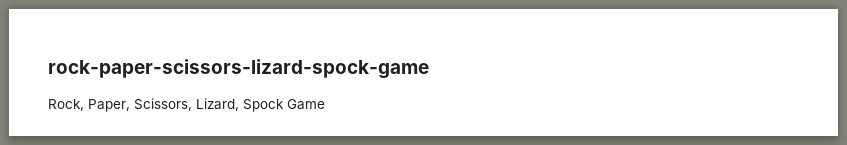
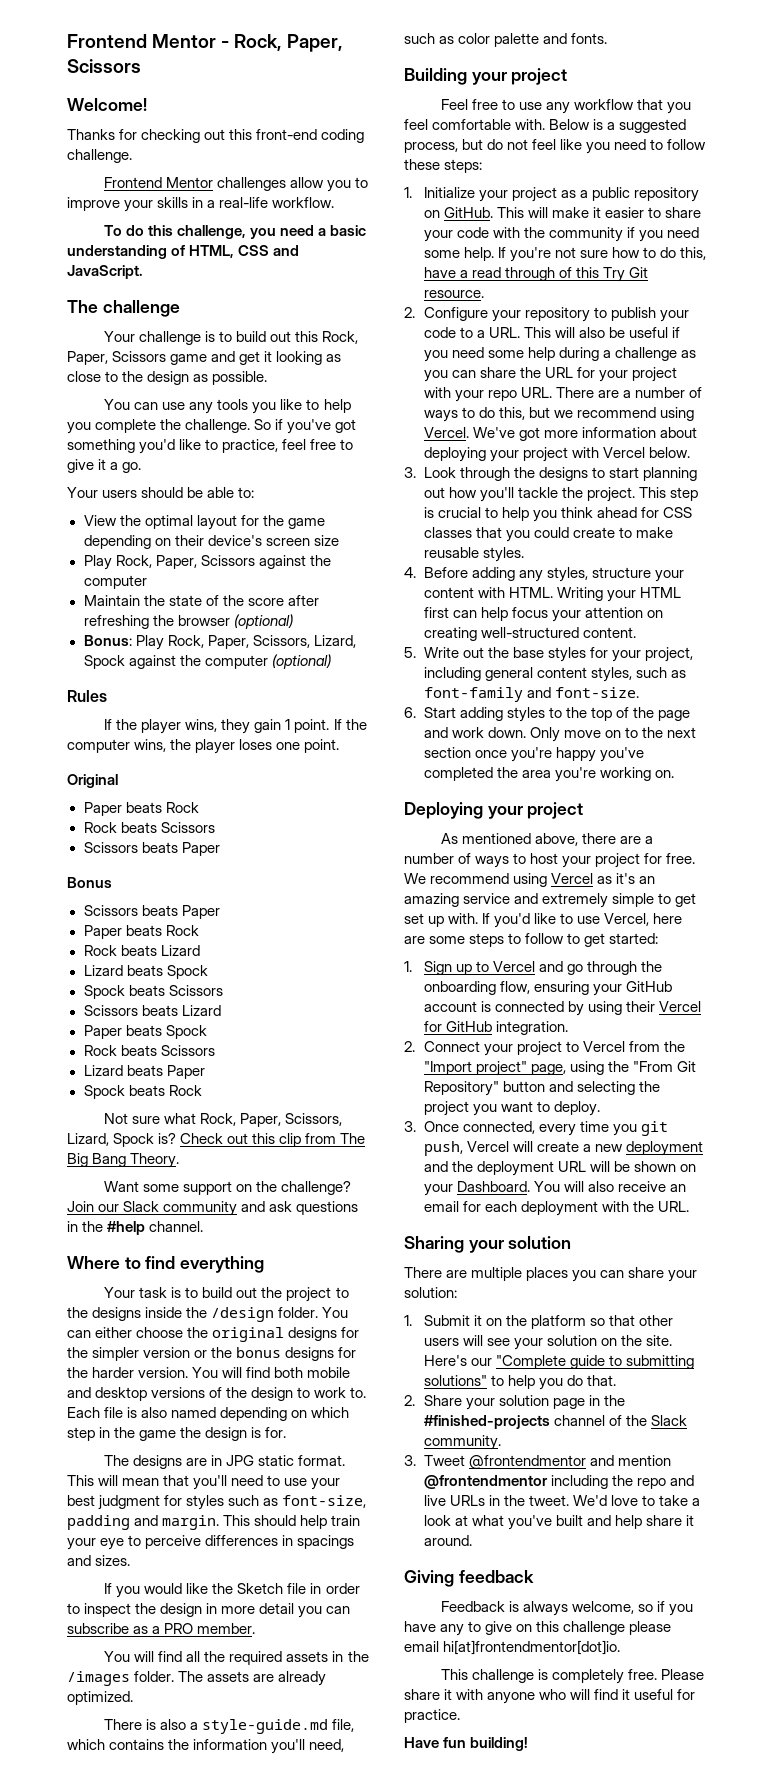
[48,59,429,79] [48,98,325,112] rock-paper-scissors-lizard-spock-game // Rock, Paper, Scissors, Lizard, Spock Game -> [67,34,342,52] [67,59,141,73] [67,98,147,111] [67,129,365,143] [67,149,132,163] [104,177,369,192] [67,197,335,212] [104,225,367,239] [67,245,300,259] [67,265,143,279] [67,300,180,317] [104,331,359,345] [67,351,342,365] [67,371,268,385] [104,399,351,414] [67,419,357,434] [67,439,354,454] [67,459,142,473] [67,487,255,498] [83,515,325,530] [83,535,339,549] [83,555,331,570] [83,575,147,589] [83,595,319,606] [83,614,293,629] [83,635,356,650] [83,654,331,669] [67,690,107,702] [104,719,367,734] [67,739,340,754] [67,774,118,788] [83,802,199,816] [83,822,215,833] [83,842,220,856] [67,877,112,888] [83,905,220,919] [83,925,199,939] [83,945,200,956] [83,965,208,979] [83,985,223,999] [83,1005,221,1016] [83,1025,207,1039] [83,1045,215,1056] [83,1065,205,1079] [83,1085,202,1099] [104,1113,343,1127] [67,1133,366,1147] [67,1153,180,1168] [104,1181,352,1195] [67,1201,359,1216] [67,1221,204,1235] [67,1256,265,1273] [104,1287,349,1302] [67,1307,349,1322] [67,1327,360,1342] [67,1347,357,1361] [67,1367,351,1378] [67,1387,367,1401] [67,1407,350,1421] [67,1427,287,1441] [104,1455,346,1469] [67,1475,341,1490] [67,1495,367,1510] [67,1515,361,1530] [67,1535,355,1550] [67,1555,131,1566] [104,1583,360,1598] [67,1603,351,1618] [67,1623,256,1634] [104,1651,369,1665] [67,1671,327,1686] [67,1691,133,1705] [104,1719,355,1734] [67,1739,345,1754] [404,33,608,47] [404,68,568,85] [441,99,692,114] [404,119,687,133] [404,139,707,154] [404,159,483,173] [404,187,700,202] [423,207,702,218] [423,227,700,242] [423,247,707,262] [423,267,649,282] [423,290,484,298] [404,307,690,322] [423,327,681,338] [423,347,697,362] [423,367,678,382] [423,387,703,402] [423,407,695,422] [423,427,698,441] [423,447,691,462] [404,467,698,481] [423,487,699,502] [423,507,693,522] [423,527,674,542] [423,547,525,562] [404,567,685,582] [423,587,682,602] [423,607,664,622] [423,627,637,641] [404,647,694,662] [423,667,687,682] [423,687,640,702] [404,707,691,722] [423,727,697,742] [423,747,645,762] [423,767,675,782] [404,802,584,819] [441,833,654,846] [404,853,696,868] [404,873,656,887] [404,893,697,908] [404,913,683,928] [404,933,659,947] [404,961,663,975] [423,981,673,996] [423,1001,702,1016] [423,1021,569,1035] [404,1041,686,1056] [423,1061,697,1076] [423,1081,661,1096] [423,1101,601,1116] [404,1121,669,1136] [423,1141,704,1156] [423,1161,697,1176] [423,1181,687,1196] [423,1201,690,1216] [404,1236,572,1253] [404,1267,698,1282] [404,1287,457,1298] [404,1315,674,1329] [423,1335,673,1350] [423,1355,695,1369] [423,1375,617,1390] [404,1395,626,1410] [423,1415,688,1429] [423,1435,501,1450] [404,1455,672,1469] [423,1475,695,1489] [423,1495,701,1506] [423,1515,695,1530] [423,1535,472,1546] [404,1570,534,1587] [441,1601,694,1616] [404,1621,672,1636] [404,1640,621,1655] [441,1669,705,1684] [404,1689,696,1704] [404,1709,460,1723] [404,1737,529,1751] Frontend Mentor - Rock, Paper, Scissors // Welcome! // Thanks for checking out this front-end coding challenge. // Frontend Mentor challenges allow you to improve your skills in a real-life workflow. // To do this challenge, you need a basic understanding of HTML, CSS and JavaScript. // The challenge // Your challenge is to build out this Rock, Paper, Scissors game and get it looking as close to the design as possible. // You can use any tools you like to help you complete the challenge. So if you've got something you'd like to practice, feel free to give it a go. // Your users should be able to: // View the optimal layout for the game depending on their device's screen size // Play Rock, Paper, Scissors against the computer // Maintain the state of the score after refreshing the browser (optional) // Bonus: Play Rock, Paper, Scissors, Lizard, Spock against the computer (optional) // Rules // If the player wins, they gain 1 point. If the computer wins, the player loses one point. // Original // Paper beats Rock // Rock beats Scissors // Scissors beats Paper // Bonus // Scissors beats Paper // Paper beats Rock // Rock beats Lizard // Lizard beats Spock // Spock beats Scissors // Scissors beats Lizard // Paper beats Spock // Rock beats Scissors // Lizard beats Paper // Spock beats Rock // Not sure what Rock, Paper, Scissors, Lizard, Spock is? Check out this clip from The Big Bang Theory. // Want some support on the challenge? Join our Slack community and ask questions in the #help channel. // Where to find everything // Your task is to build out the project to the designs inside the /design folder. You can either choose the original designs for the simpler version or the bonus designs for the harder version. You will find both mobile and desktop versions of the design to work to. Each file is also named depending on which step in the game the design is for. // The designs are in JPG static format. This will mean that you'll need to use your best judgment for styles such as font-size, padding and margin. This should help train your eye to perceive differences in spacings and sizes. // If you would like the Sketch file in order to inspect the design in more detail you can subscribe as a PRO member. // You will find all the required assets in the /images folder. The assets are already optimized. // There is also a style-guide.md file, which contains the information you'll need, such as color palette and fonts. // Building your project // Feel free to use any workflow that you feel comfortable with. Below is a suggested process, but do not feel like you need to follow these steps: // 1. Initialize your project as a public repository on GitHub. This will make it easier to share your code with the community if you need some help. If you're not sure how to do this, have a read through of this Try Git resource. // 2. Configure your repository to publish your code to a URL. This will also be useful if you need some help during a challenge as you can share the URL for your project with your repo URL. There are a number of ways to do this, but we recommend using Vercel. We've got more information about deploying your project with Vercel below. // 3. Look through the designs to start planning out how you'll tackle the project. This step is crucial to help you think ahead for CSS classes that you could create to make reusable styles. // 4. Before adding any styles, structure your content with HTML. Writing your HTML first can help focus your attention on creating well-structured content. // 5. Write out the base styles for your project, including general content styles, such as font-family and font-size. // 6. Start adding styles to the top of the page and work down. Only move on to the next section once you're happy you've completed the area you're working on. // Deploying your project // As mentioned above, there are a number of ways to host your project for free. We recommend using Vercel as it's an amazing service and extremely simple to get set up with. If you'd like to use Vercel, here are some steps to follow to get started: // 1. Sign up to Vercel and go through the onboarding flow, ensuring your GitHub account is connected by using their Vercel for GitHub integration. // 2. Connect your project to Vercel from the "Import project" page, using the "From Git Repository" button and selecting the project you want to deploy. // 3. Once connected, every time you git push, Vercel will create a new deployment and the deployment URL will be shown on your Dashboard. You will also receive an email for each deployment with the URL. // Sharing your solution // There are multiple places you can share your solution: // 1. Submit it on the platform so that other users will see your solution on the site. Here's our "Complete guide to submitting solutions" to help you do that. // 2. Share your solution page in the #finished-projects channel of the Slack community. // 3. Tweet @frontendmentor and mention @frontendmentor including the repo and live URLs in the tweet. We'd love to take a look at what you've built and help share it around. // Giving feedback // Feedback is always welcome, so if you have any to give on this challenge please email hi[at]frontendmentor[dot]io. // This challenge is completely free. Please share it with anyone who will find it useful for practice. // Have fun building!

